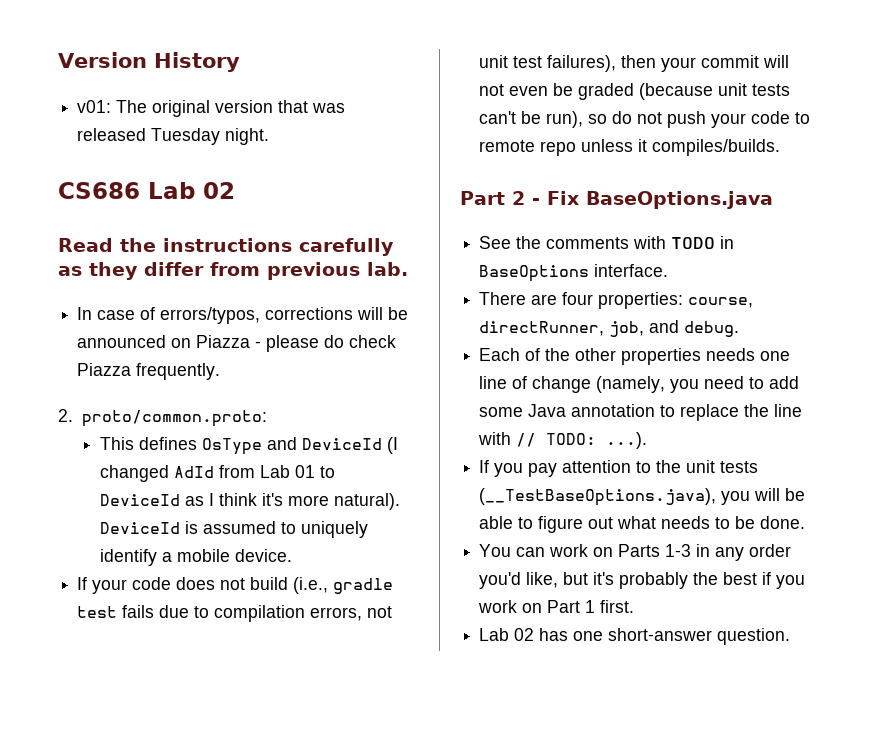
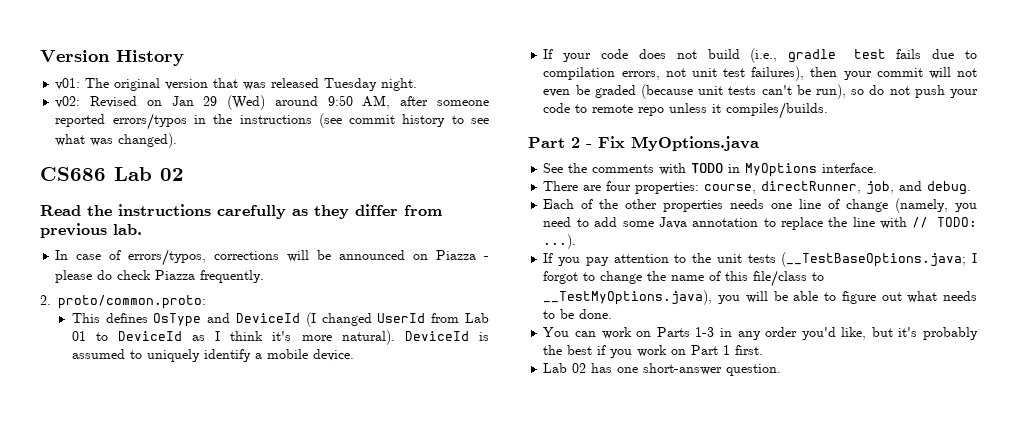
(270, 136) none -> [55,95,489,110] [55,113,489,130] [55,133,178,148] // v02: Revised on Jan 29 (Wed) around 9:50 AM, after someone reported errors/typos in the instructions (see commit history to see what was changed).
[173,466,214,478] AdId -> [377,313,426,323] UserId
[586,191,773,209] BaseOptions.java -> [631,136,759,151] MyOptions.java
[479,265,590,282] BaseOptions -> [745,163,818,177] MyOptions
[479,488,717,506] (__TestBaseOptions.java), -> [781,252,978,267] [543,270,825,287] [543,290,713,305] (__TestBaseOptions.java; I forgot to change the name of this file/class to __TestMyOptions.java),

